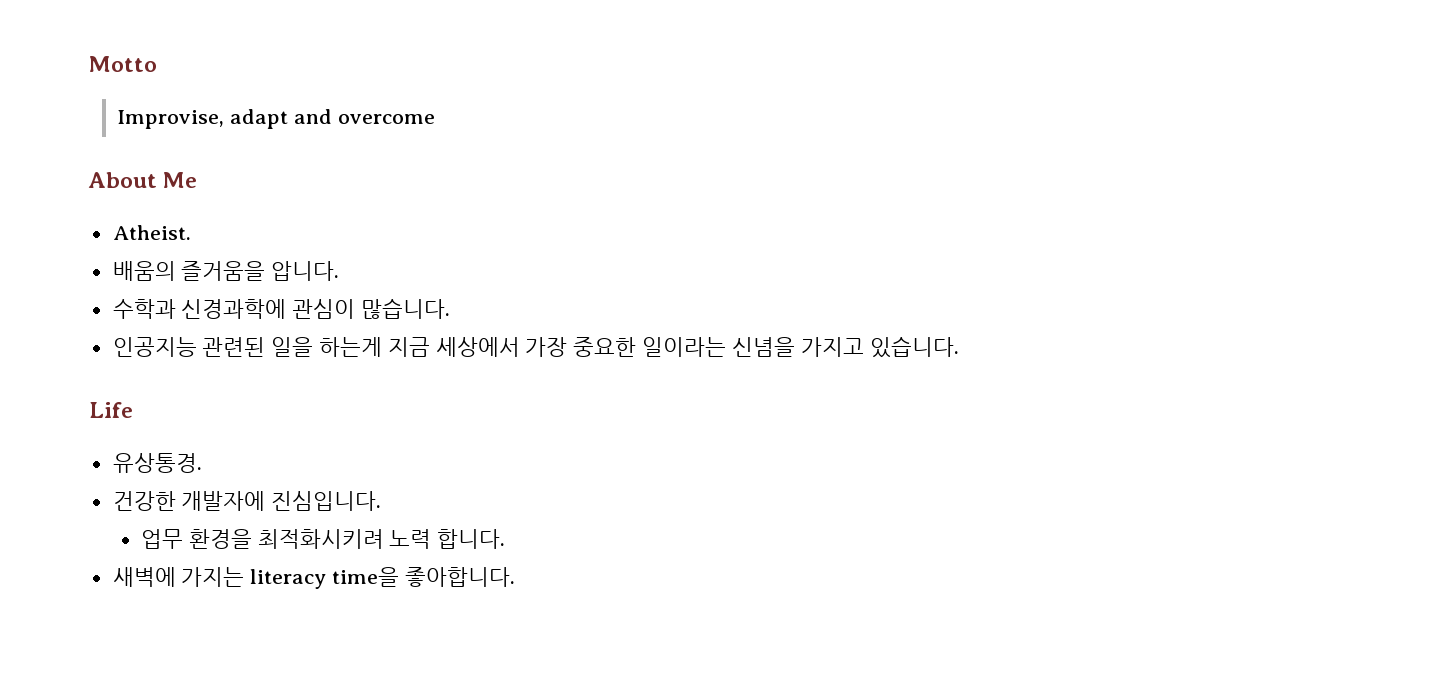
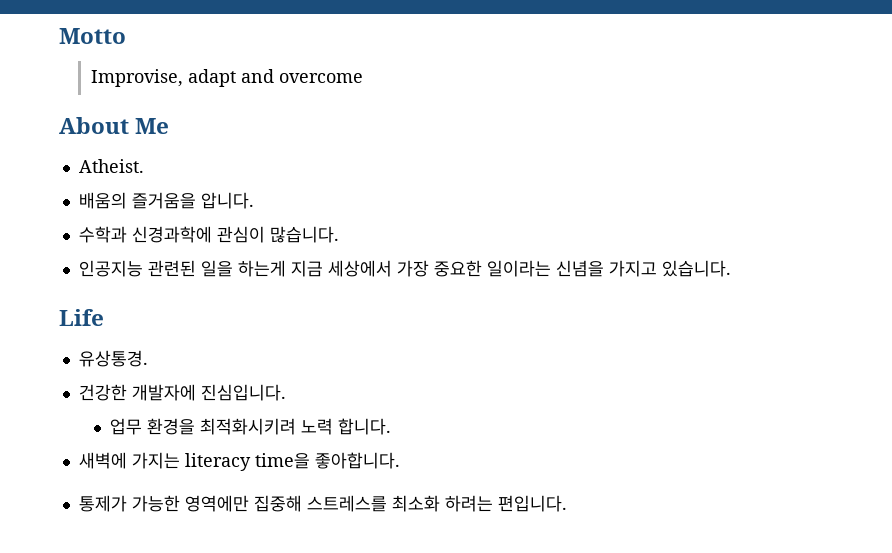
(515, 577) none -> [78,495,567,512] // 통제가 가능한 영역에만 집중해 스트레스를 최소화 하려는 편입니다.

